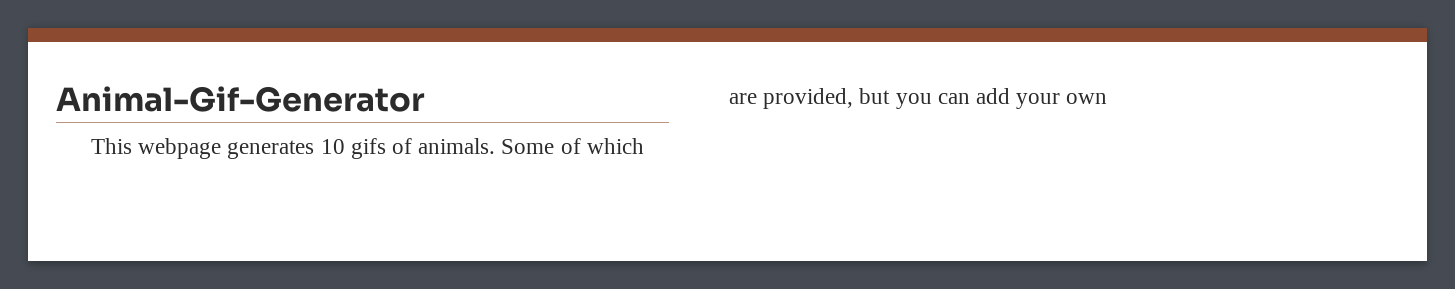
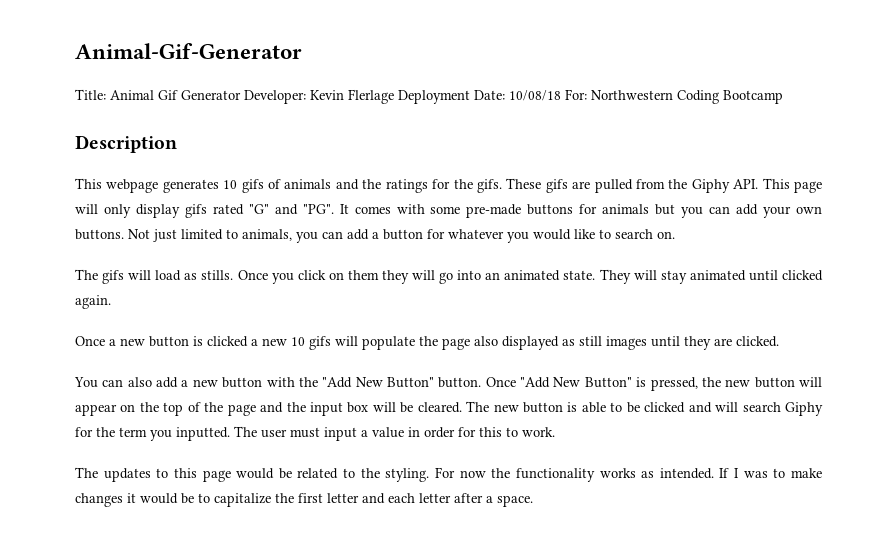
(425, 99) none -> [75,89,783,104] [75,135,177,153] // Title: Animal Gif Generator Developer: Kevin Flerlage Deployment Date: 10/08/18 For: Northwestern Coding Bootcamp // Description
[418,138,644,154] [729,88,854,109] animals. Some of which are provided, -> [284,178,822,193] [75,204,650,218] animals and the ratings for the gifs. These gifs are pulled from the Giphy API. This page will only display gifs rated "G" and "PG". It comes with some pre-made buttons for animals
(1108, 98) none -> [75,229,675,243] [75,269,823,284] [75,295,111,309] [75,336,779,350] [74,377,823,391] [75,401,824,416] [75,426,555,441] [75,467,822,482] [75,493,533,507] buttons. Not just limited to animals, you can add a button for whatever you would like to search on. // The gifs will load as stills. Once you click on them they will go into an animated state. They will stay animated until clicked again. // Once a new button is clicked a new 10 gifs will populate the page also displayed as still images until they are clicked. // You can also add a new button with the "Add New Button" button. Once "Add New Button" is pressed, the new button will appear on the top of the page and the input box will be cleared. The new button is able to be clicked and will search Giphy for the term you inputted. The user must input a value in order for this to work. // The updates to this page would be related to the styling. For now the functionality works as intended. If I was to make changes it would be to capitalize the first letter and each letter after a space.

